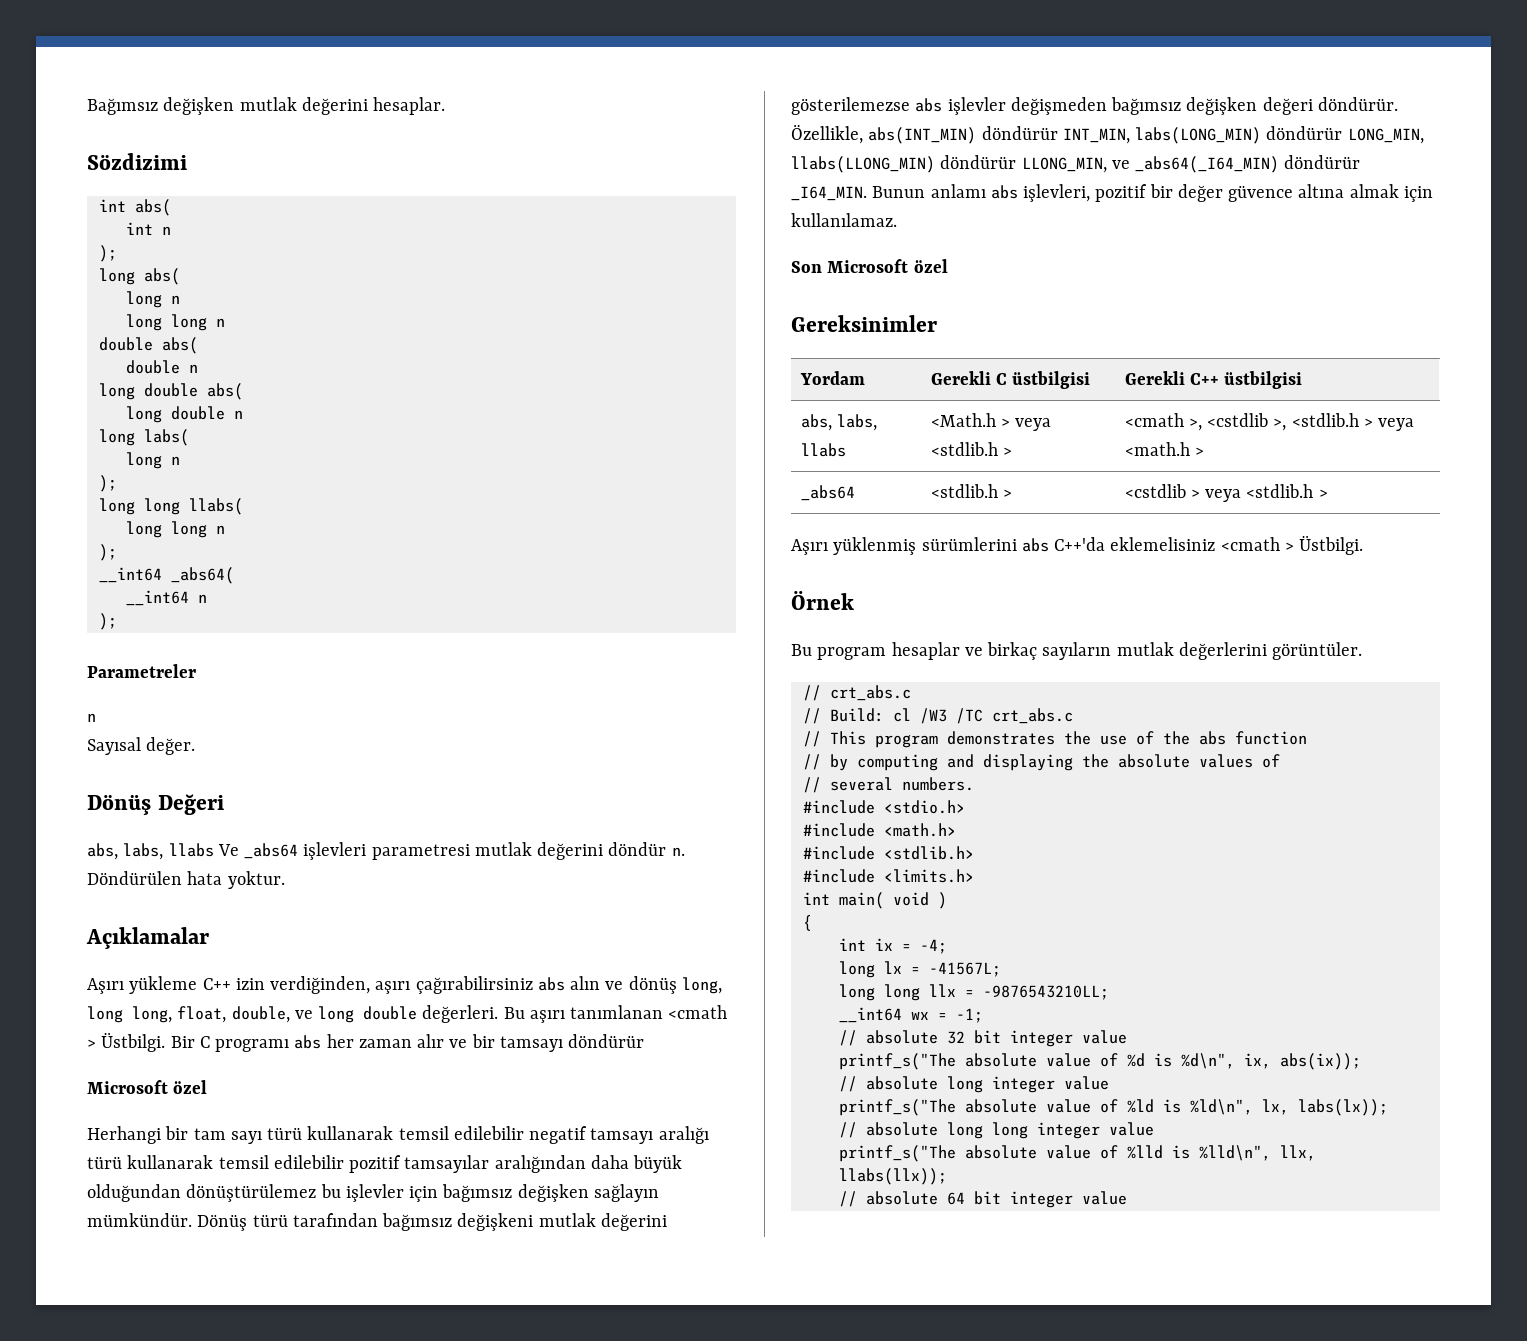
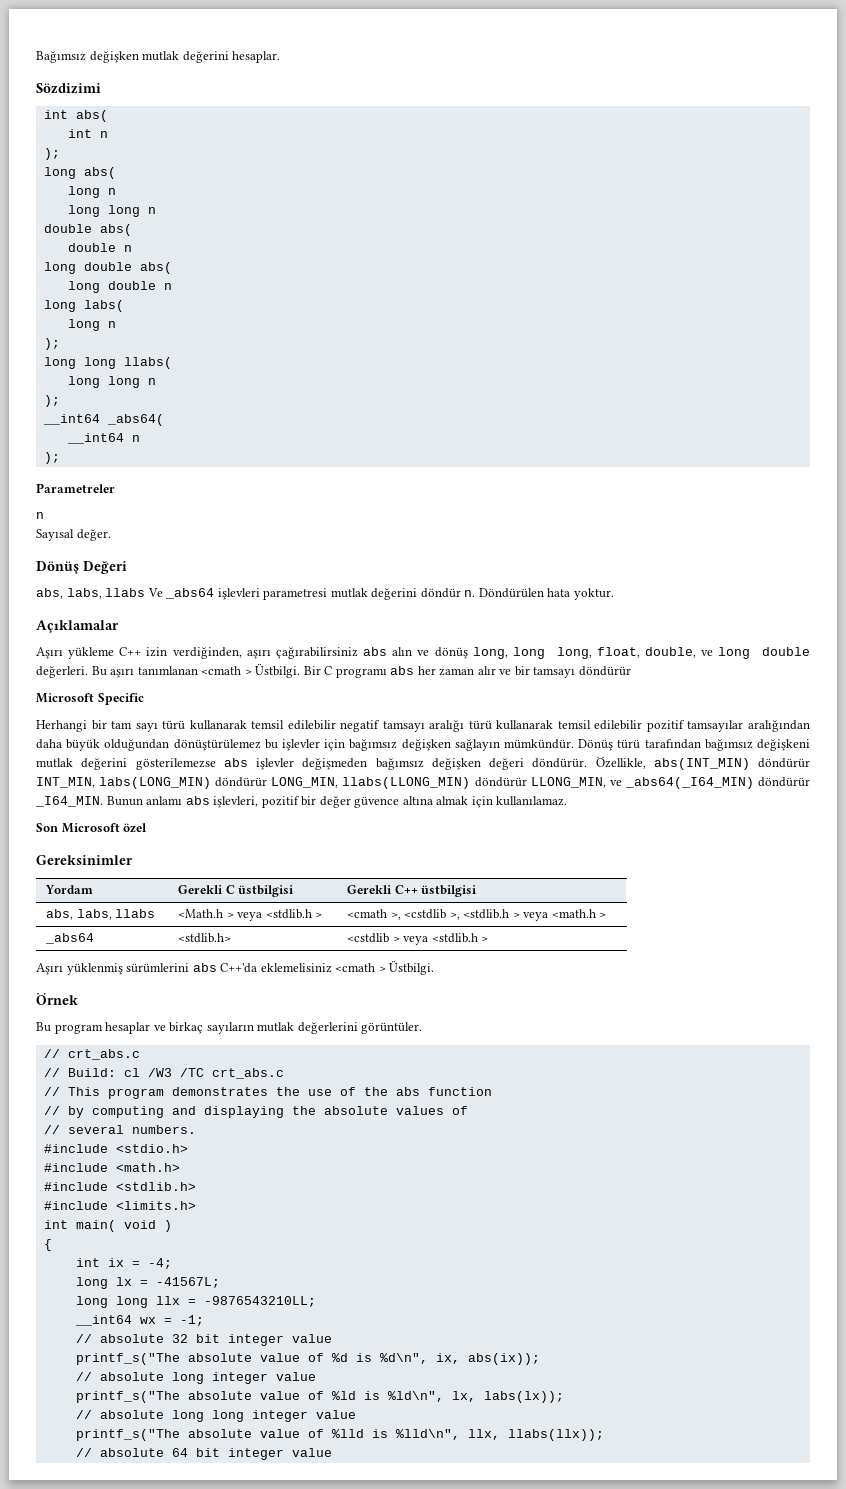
[173,1080,208,1094] özel -> [97,693,144,705] Specific
[930,484,1012,498] <stdlib.h > -> [178,933,232,943] <stdlib.h>

